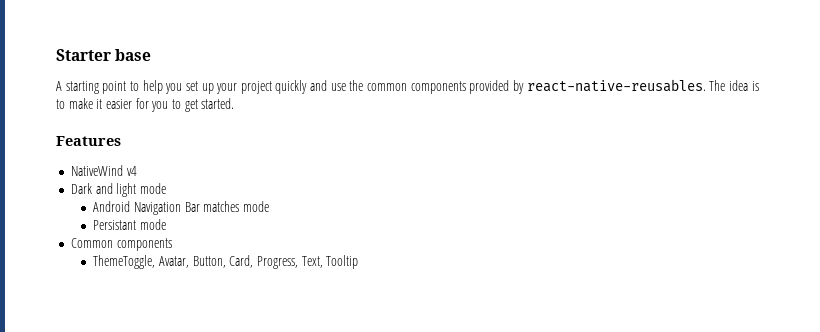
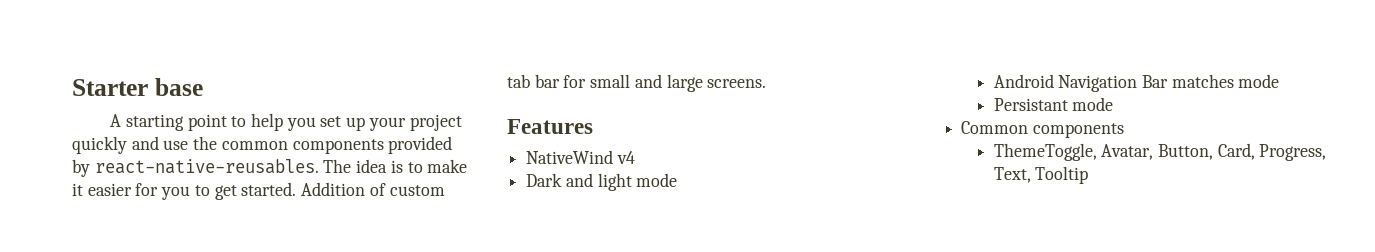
(235, 103) none -> [301,182,445,196] [507,74,767,92] Addition of custom tab bar for small and large screens.

